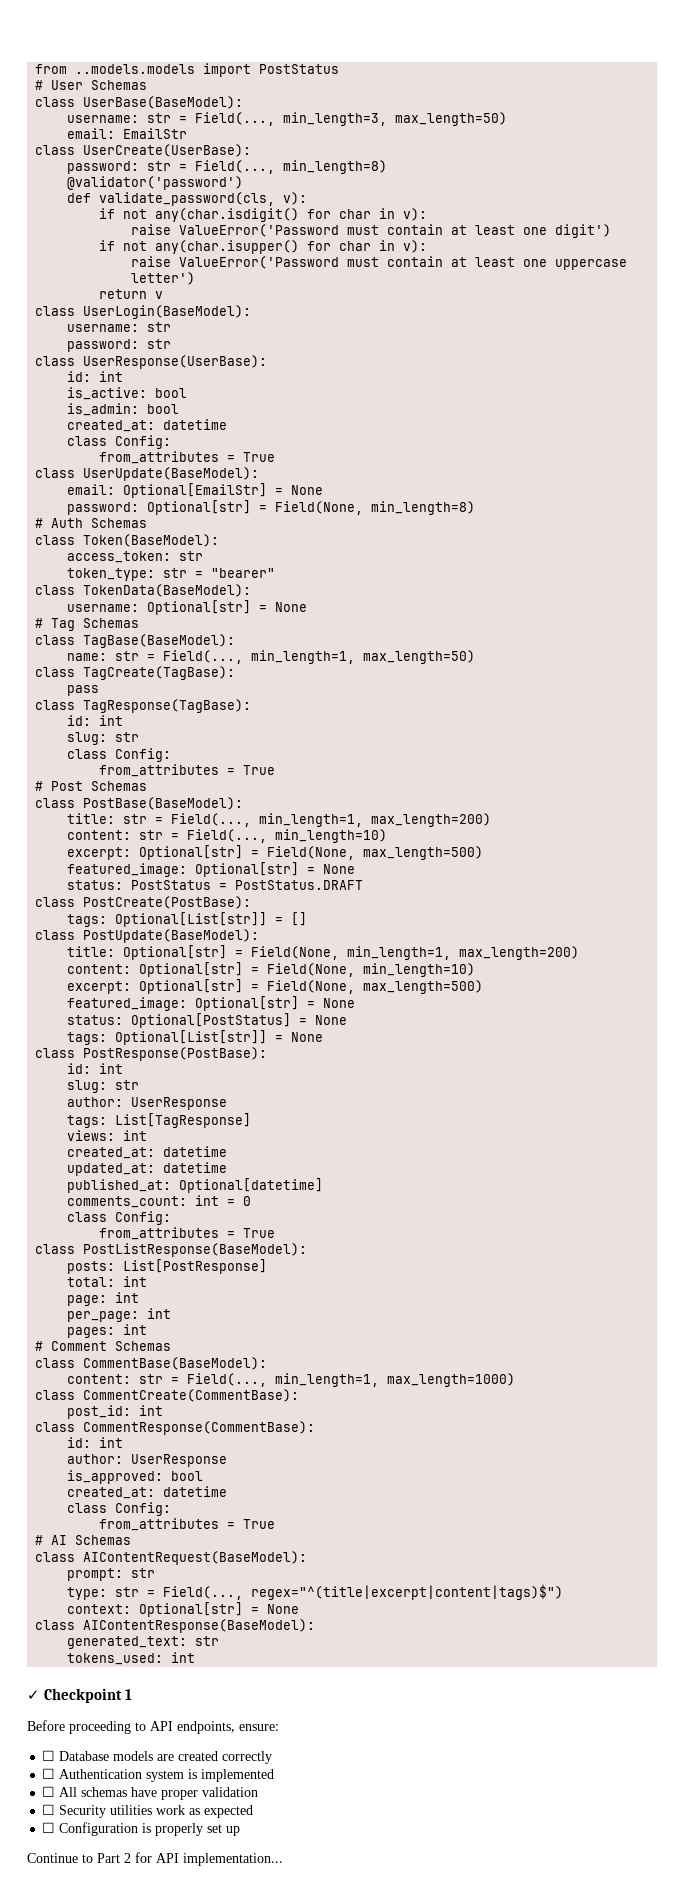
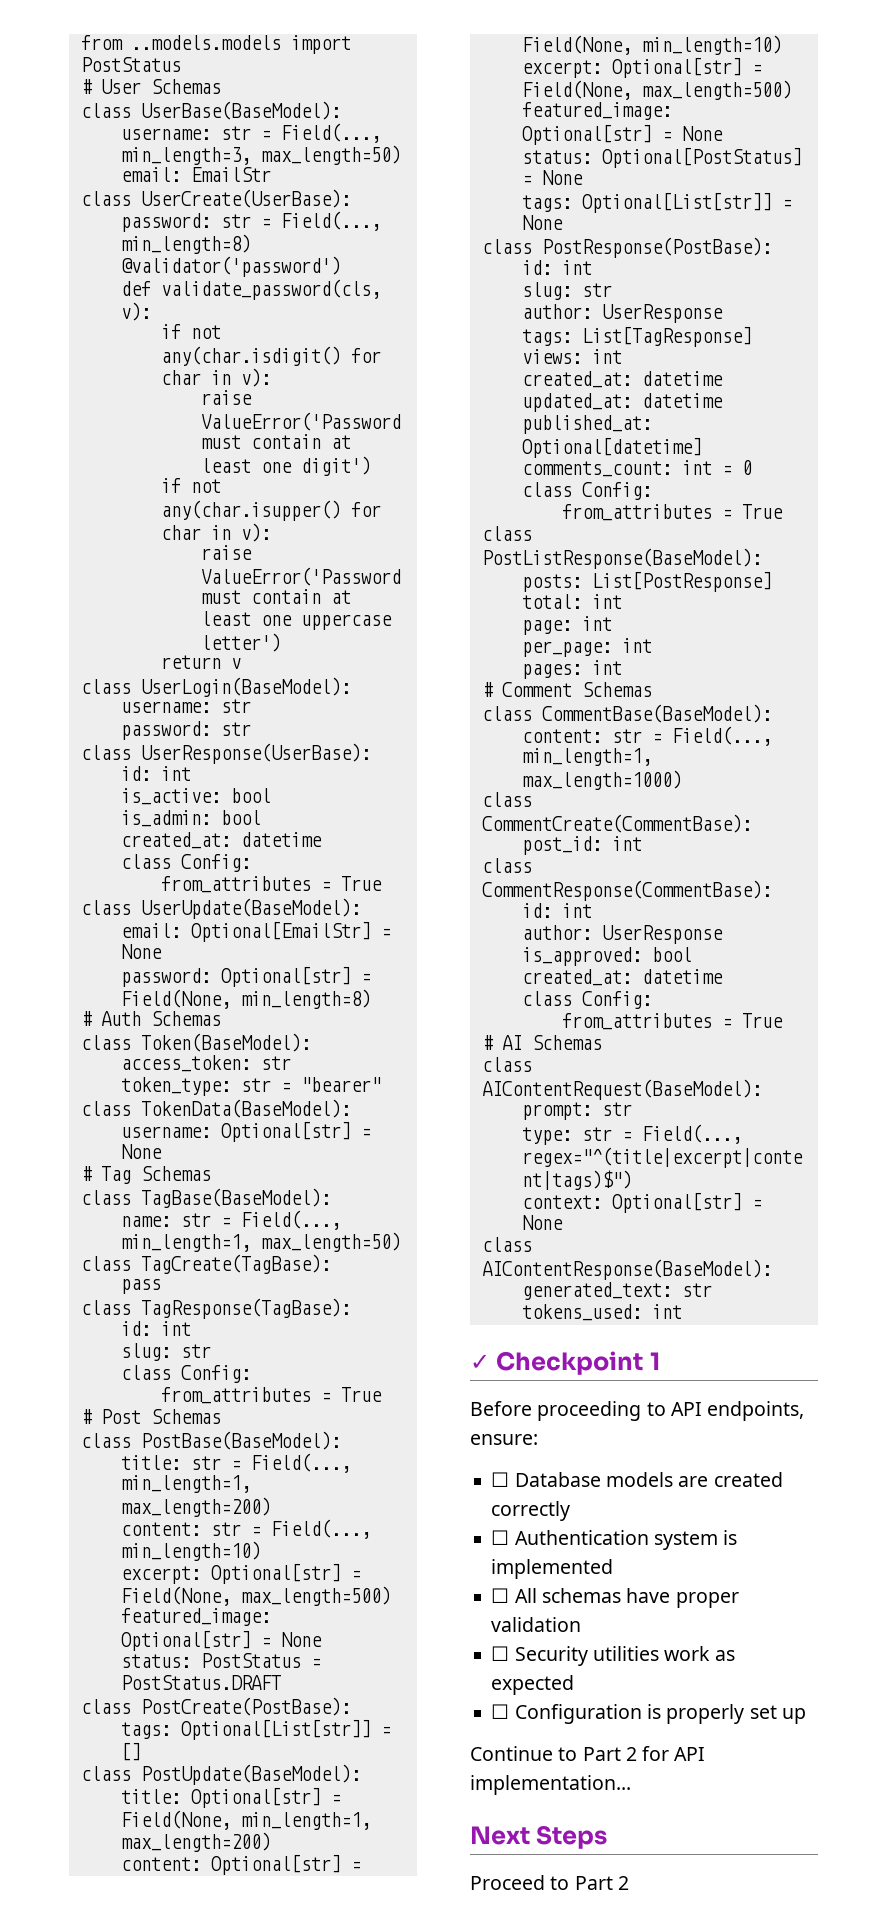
(283, 1859) none -> [470,1825,608,1849] [470,1875,629,1890] // Next Steps // Proceed to Part 2

